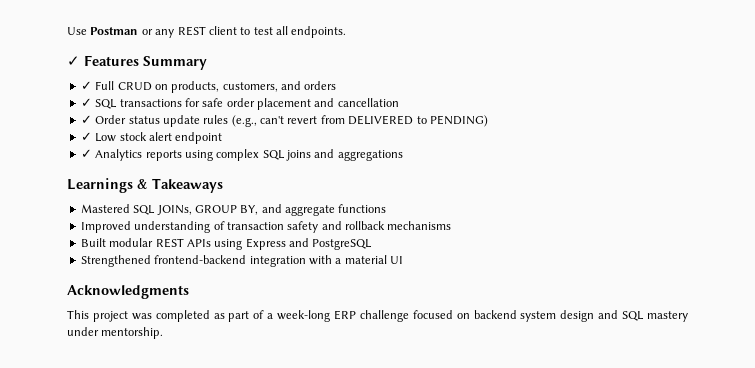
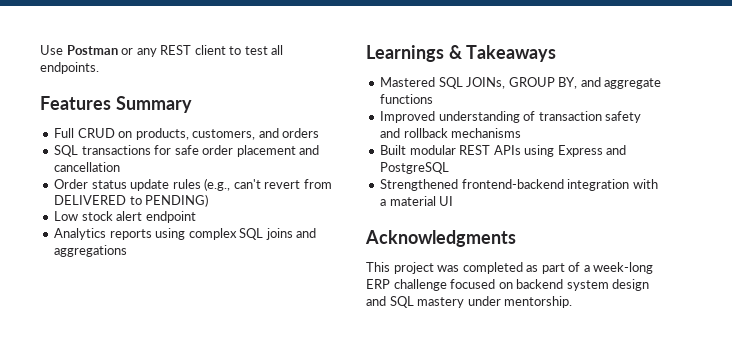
[67,56,80,66] ✓ -> (99, 68) none
[80,81,92,90] ✓ -> (192, 104) none
[80,98,92,107] ✓ -> (320, 133) none
[80,115,92,124] ✓ -> (121, 167) none
[80,132,92,141] ✓ -> (209, 200) none
[80,149,92,158] ✓ -> (196, 217) none

